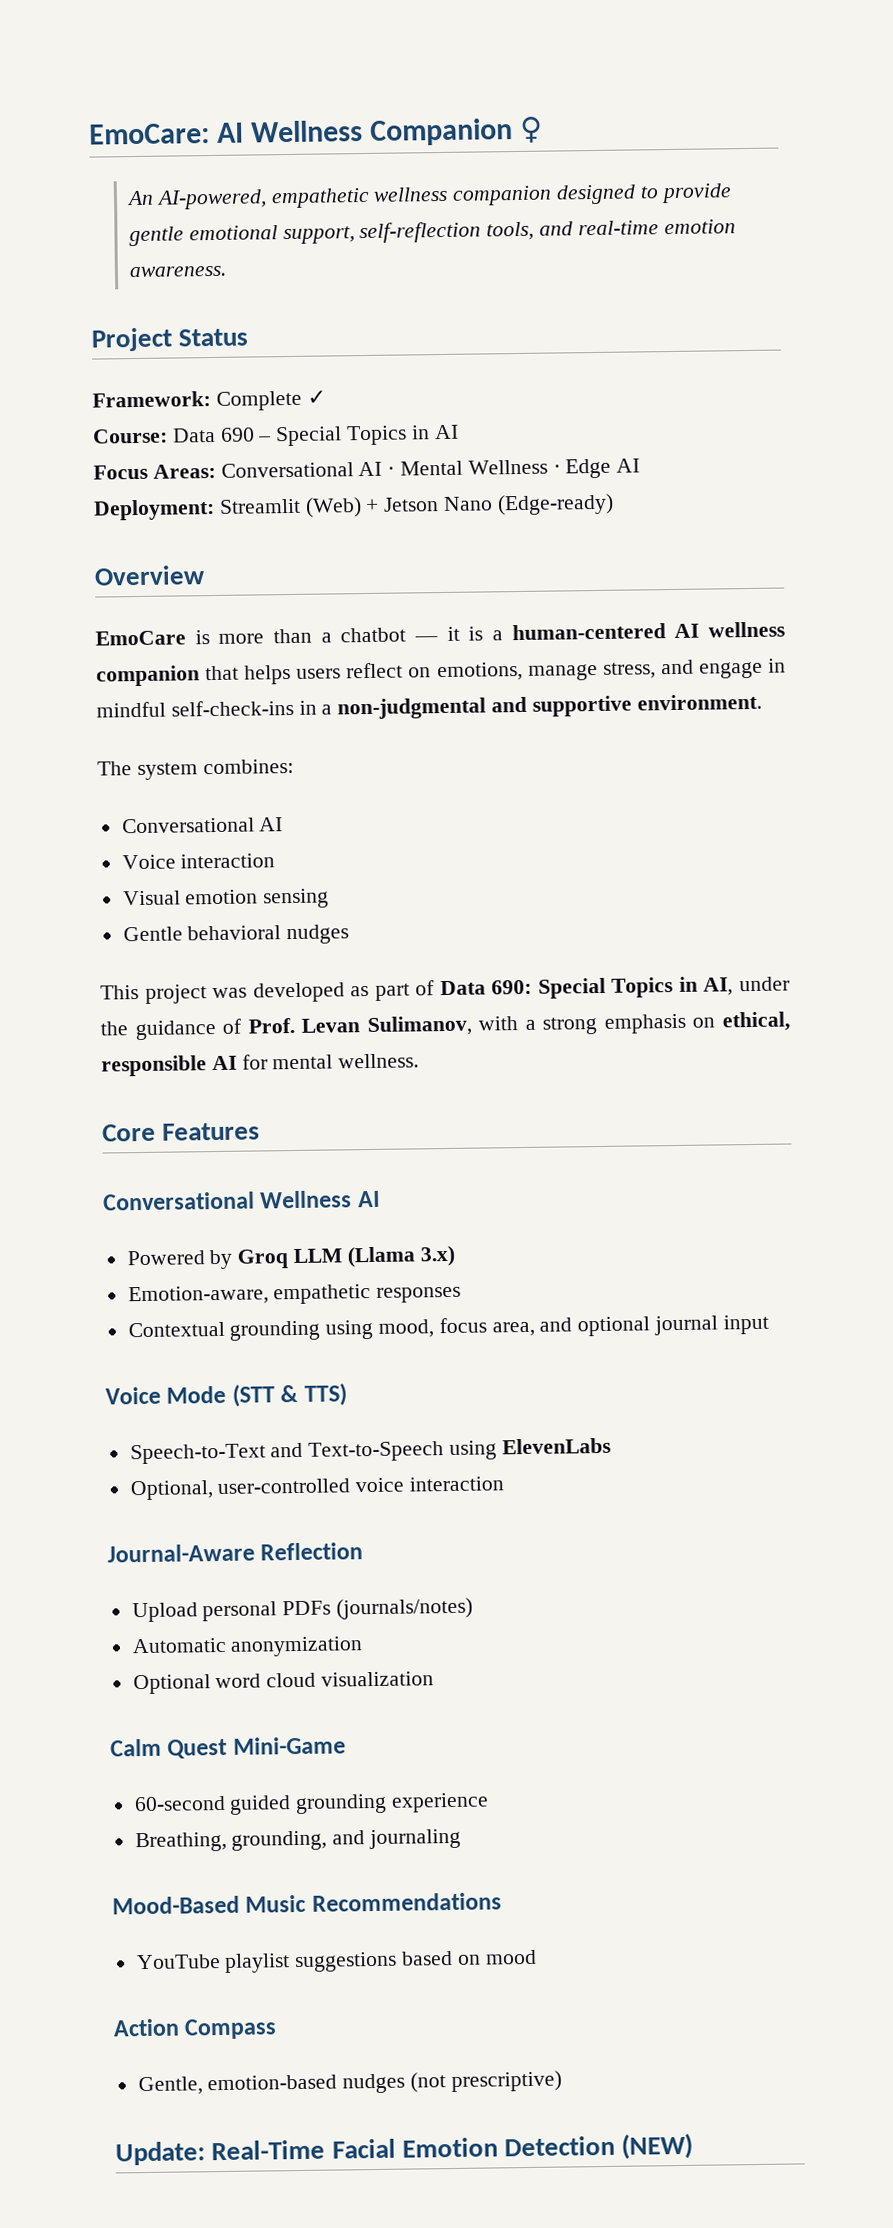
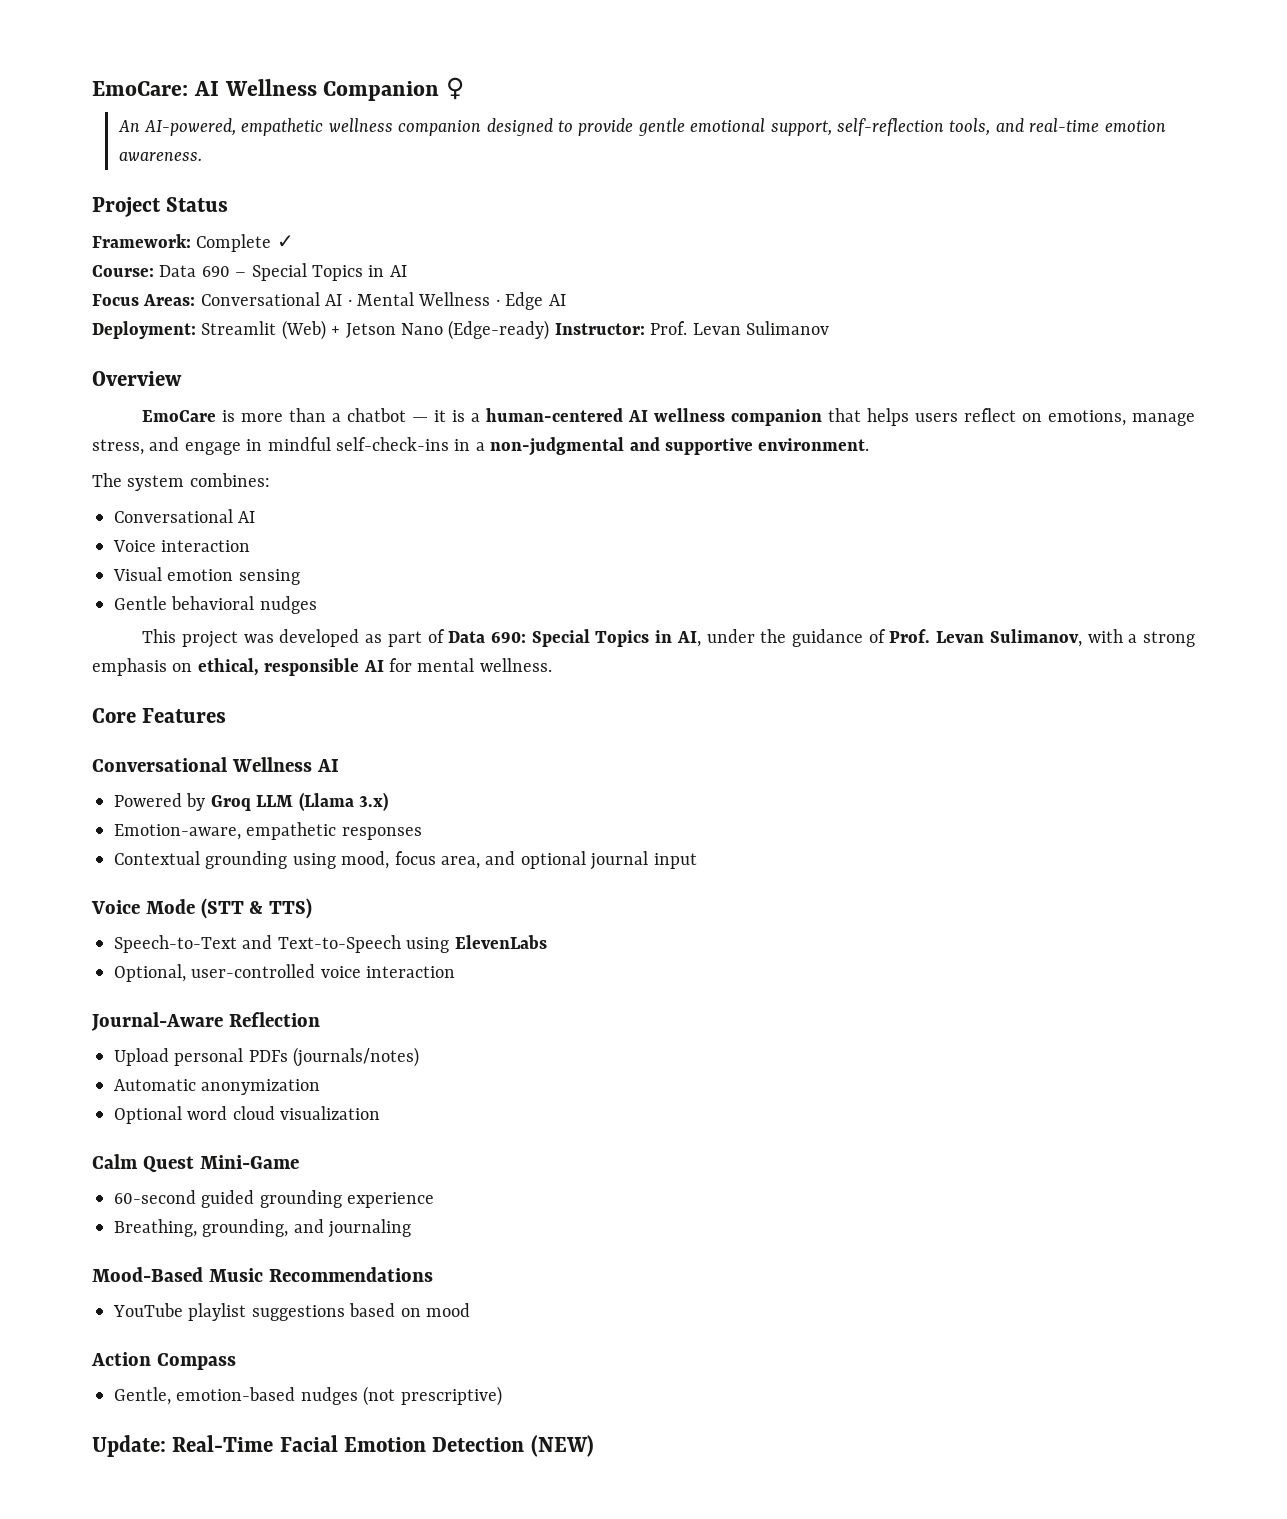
(614, 504) none -> [554,321,829,335] Instructor: Prof. Levan Sulimanov

